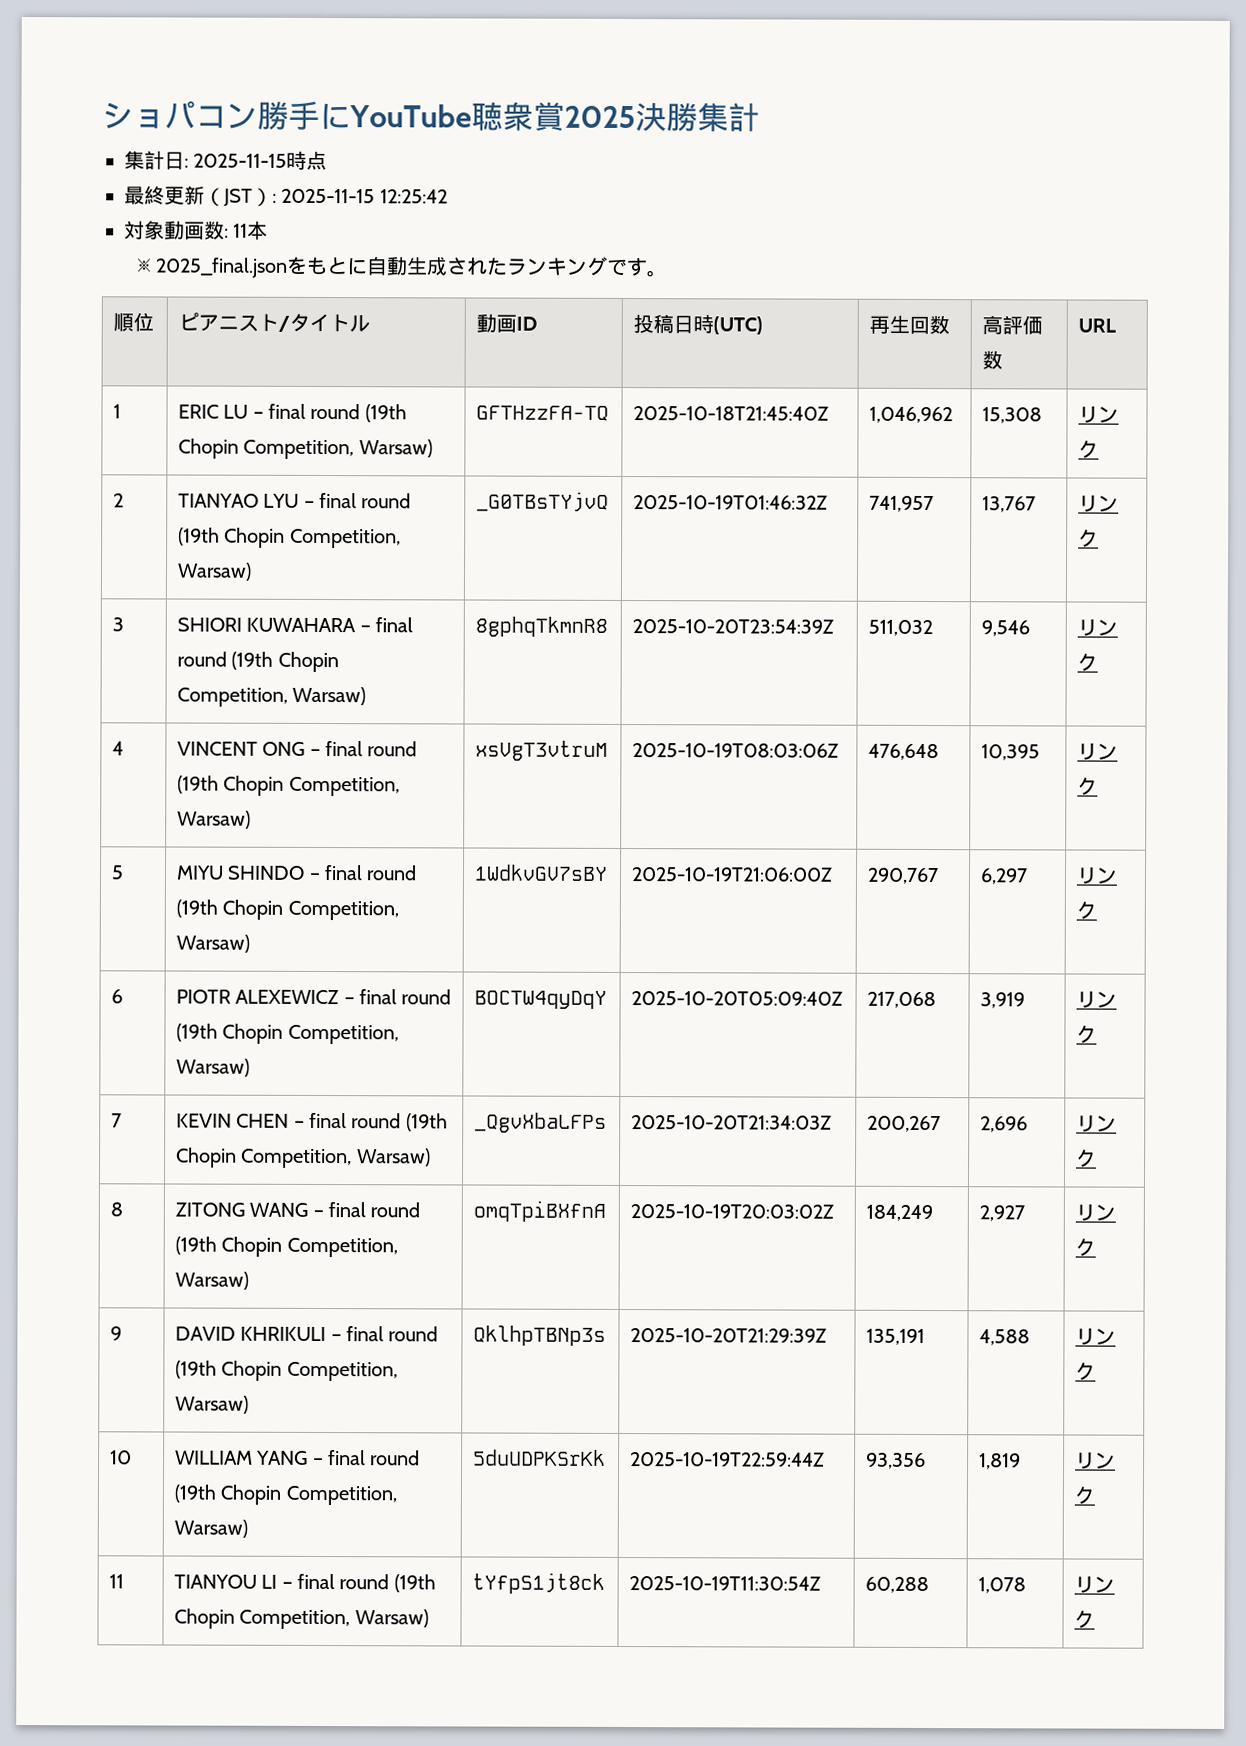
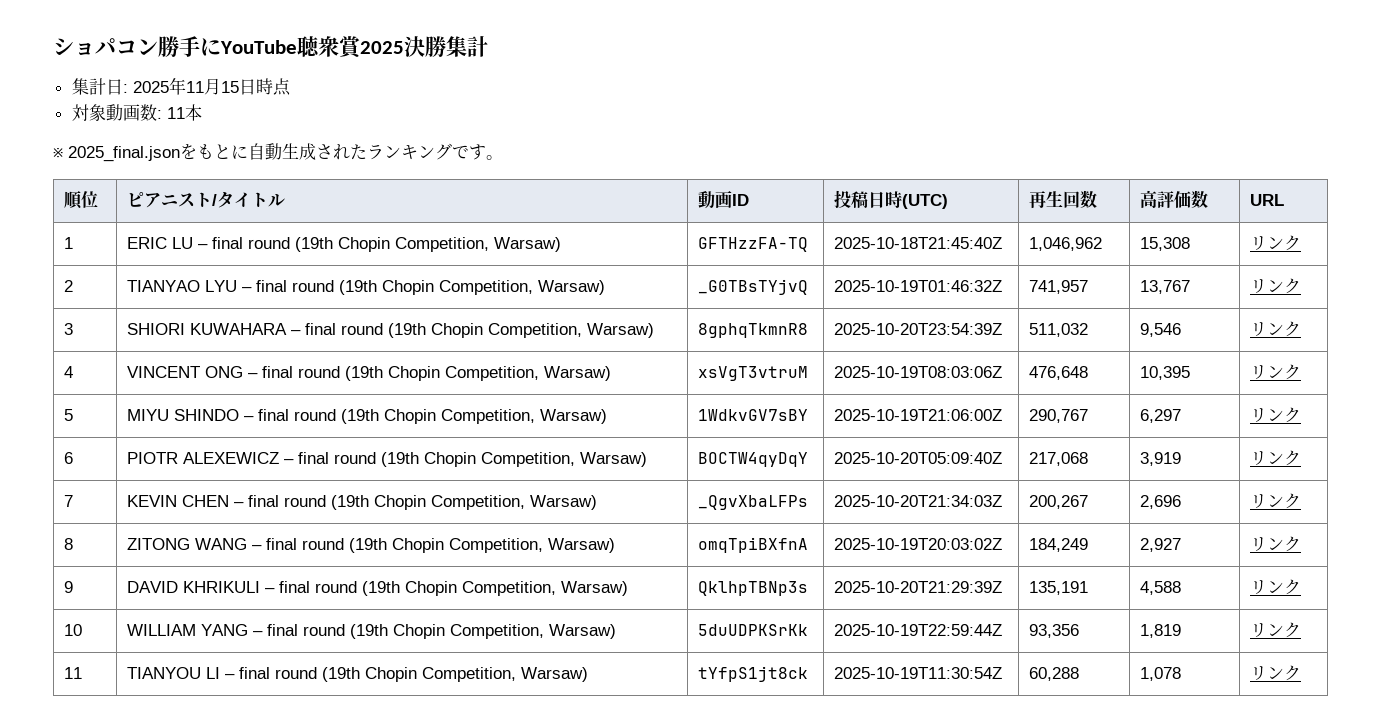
[193,150,328,171] [124,185,448,207] 2025-11-15時点 // 最終更新（JST）: 2025-11-15 12:25:42 -> [132,77,291,96] 2025年11月15日時点

